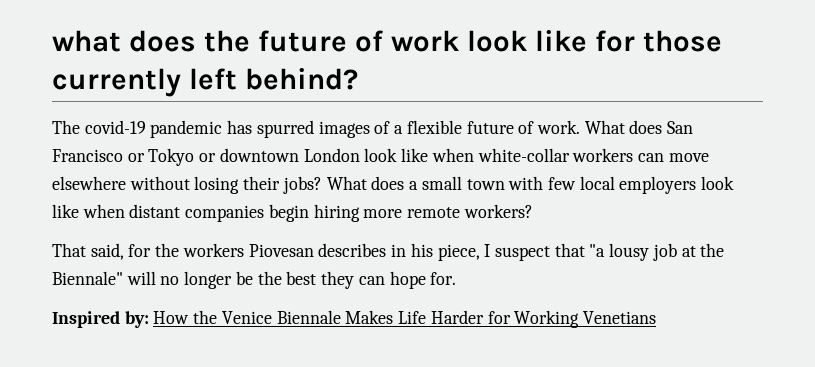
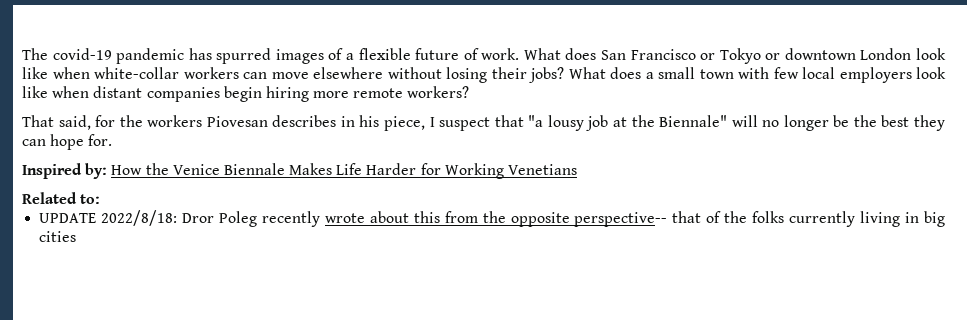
[52,30,722,52] [52,68,358,97] what does the future of work look like for those currently left behind? // -> (22, 54) none
(656, 317) none -> [22,192,101,204] [39,210,946,227] [39,231,77,242] // Related to: // UPDATE 2022/8/18: Dror Poleg recently wrote about this from the opposite perspective-- that of the folks currently living in big cities

